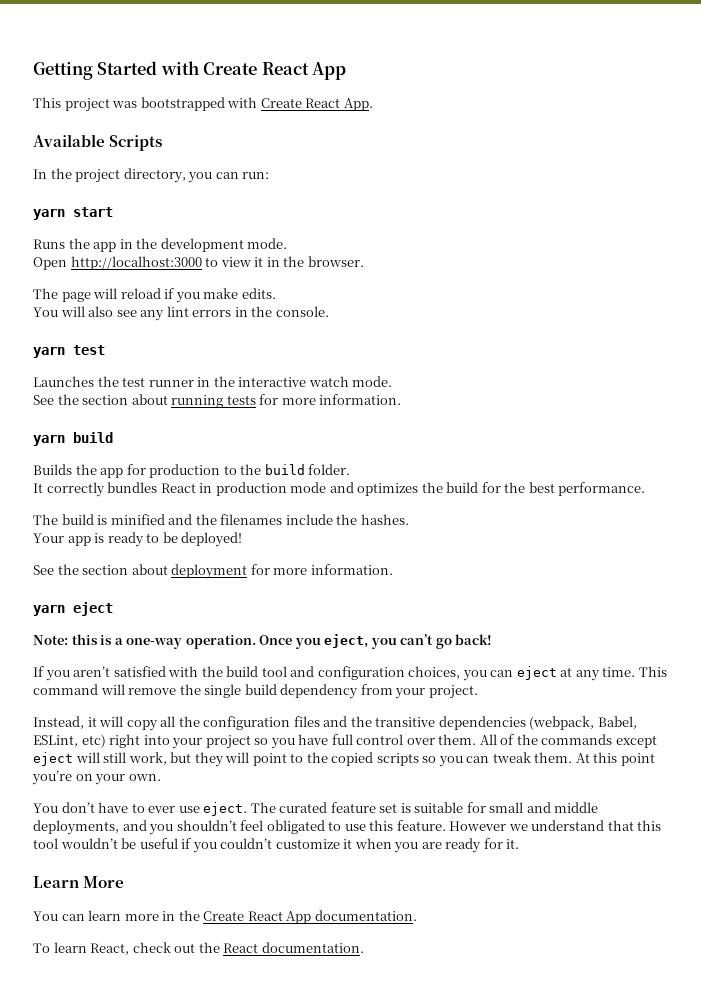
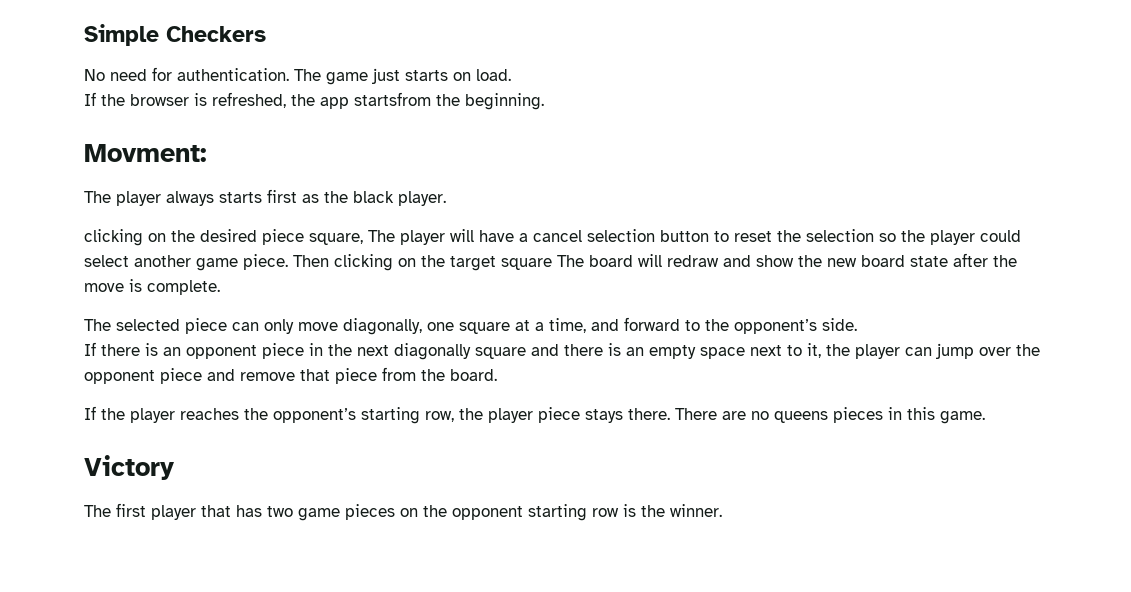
[33,61,347,80] [33,97,373,112] [33,134,163,151] [33,168,270,183] [33,207,113,220] [33,238,288,252] [33,256,364,270] [33,288,276,303] [33,306,329,321] [33,345,105,358] [33,376,393,387] [33,394,402,408] [33,432,113,446] [33,464,351,478] [33,482,646,497] [33,514,409,525] [33,532,243,547] [33,564,393,579] [33,602,113,616] [33,634,493,649] [33,666,667,681] [33,684,478,699] [33,716,637,731] [33,734,657,749] [33,752,655,767] [32,770,161,785] [33,802,599,816] [33,820,662,835] [33,838,520,853] [33,876,125,888] [33,910,417,924] [33,942,364,955] Getting Started with Create React App // This project was bootstrapped with Create React App. // Available Scripts // In the project directory, you can run: // yarn start // Runs the app in the development mode. // Open http://localhost:3000 to view it in the browser. // The page will reload if you make edits. // You will also see any lint errors in the console. // yarn test // Launches the test runner in the interactive watch mode. // See the section about running tests for more information. // yarn build // Builds the app for production to the build folder. // It correctly bundles React in production mode and optimizes the build for the best performance. // The build is minified and the filenames include the hashes. // Your app is ready to be deployed! // See the section about deployment for more information. // yarn eject // Note: this is a one-way operation. Once you eject, you can’t go back! // If you aren’t satisfied with the build tool and configuration choices, you can eject at any time. This command will remove the single build dependency from your project. // Instead, it will copy all the configuration files and the transitive dependencies (webpack, Babel, ESLint, etc) right into your project so you have full control over them. All of the commands except eject will still work, but they will point to the copied scripts so you can tweak them. At this point you’re on your own. // You don’t have to ever use eject. The curated feature set is suitable for small and middle deployments, and you shouldn’t feel obligated to use this feature. However we understand that this tool wouldn’t be useful if you couldn’t customize it when you are ready for it. // Learn More // You can learn more in the Create React App documentation. // To learn React, check out the React documentation. -> [84,24,266,46] [84,67,511,85] [84,92,544,110] [84,144,207,162] [84,189,446,206] [84,229,1021,246] [84,253,1017,271] [84,279,220,295] [84,317,857,335] [84,342,1040,360] [84,367,497,384] [84,406,985,424] [84,455,174,480] [84,503,722,521] Simple Checkers // No need for authentication. The game just starts on load. // If the browser is refreshed, the app startsfrom the beginning. // Movment: // The player always starts first as the black player. // clicking on the desired piece square, The player will have a cancel selection button to reset the selection so the player could select another game piece. Then clicking on the target square The board will redraw and show the new board state after the move is complete. // The selected piece can only move diagonally, one square at a time, and forward to the opponent’s side. // If there is an opponent piece in the next diagonally square and there is an empty space next to it, the player can jump over the opponent piece and remove that piece from the board. // If the player reaches the opponent’s starting row, the player piece stays there. There are no queens pieces in this game. // Victory // The first player that has two game pieces on the opponent starting row is the winner.

